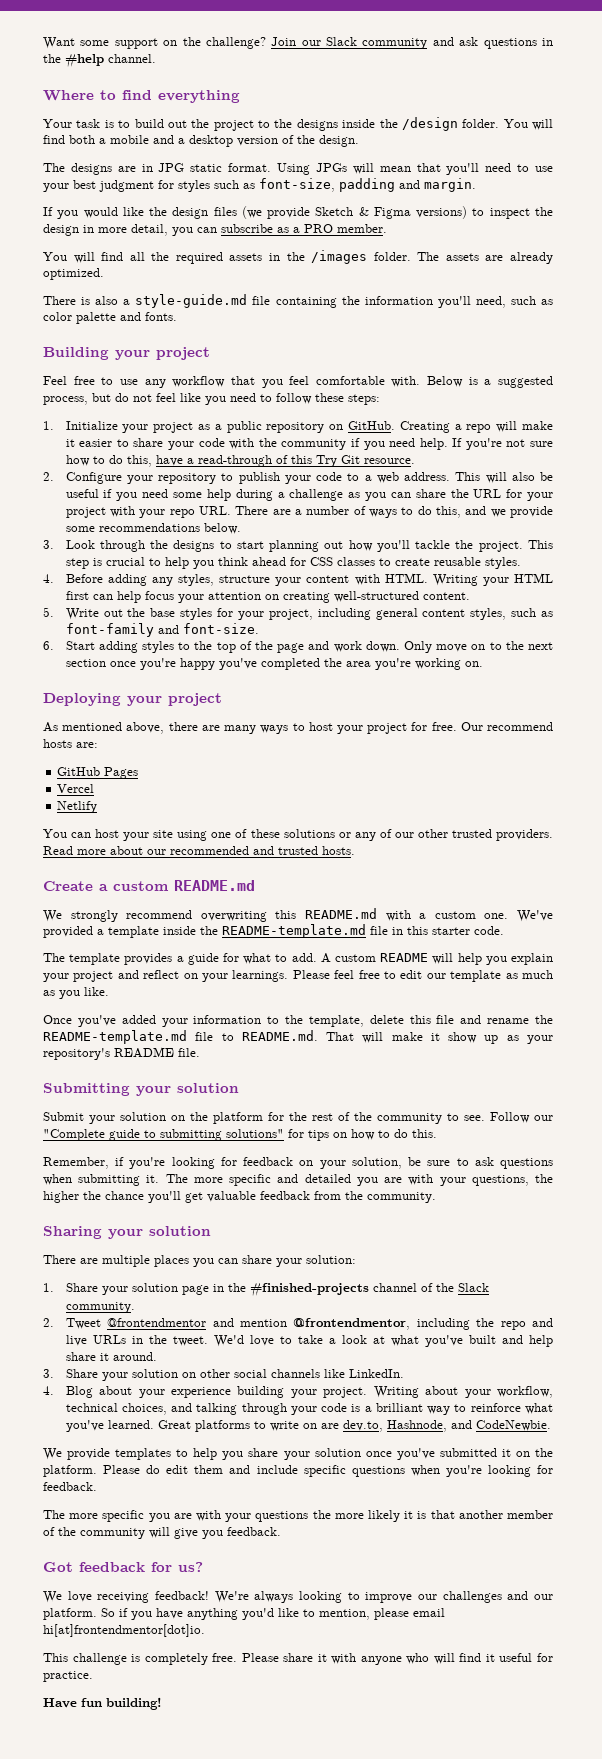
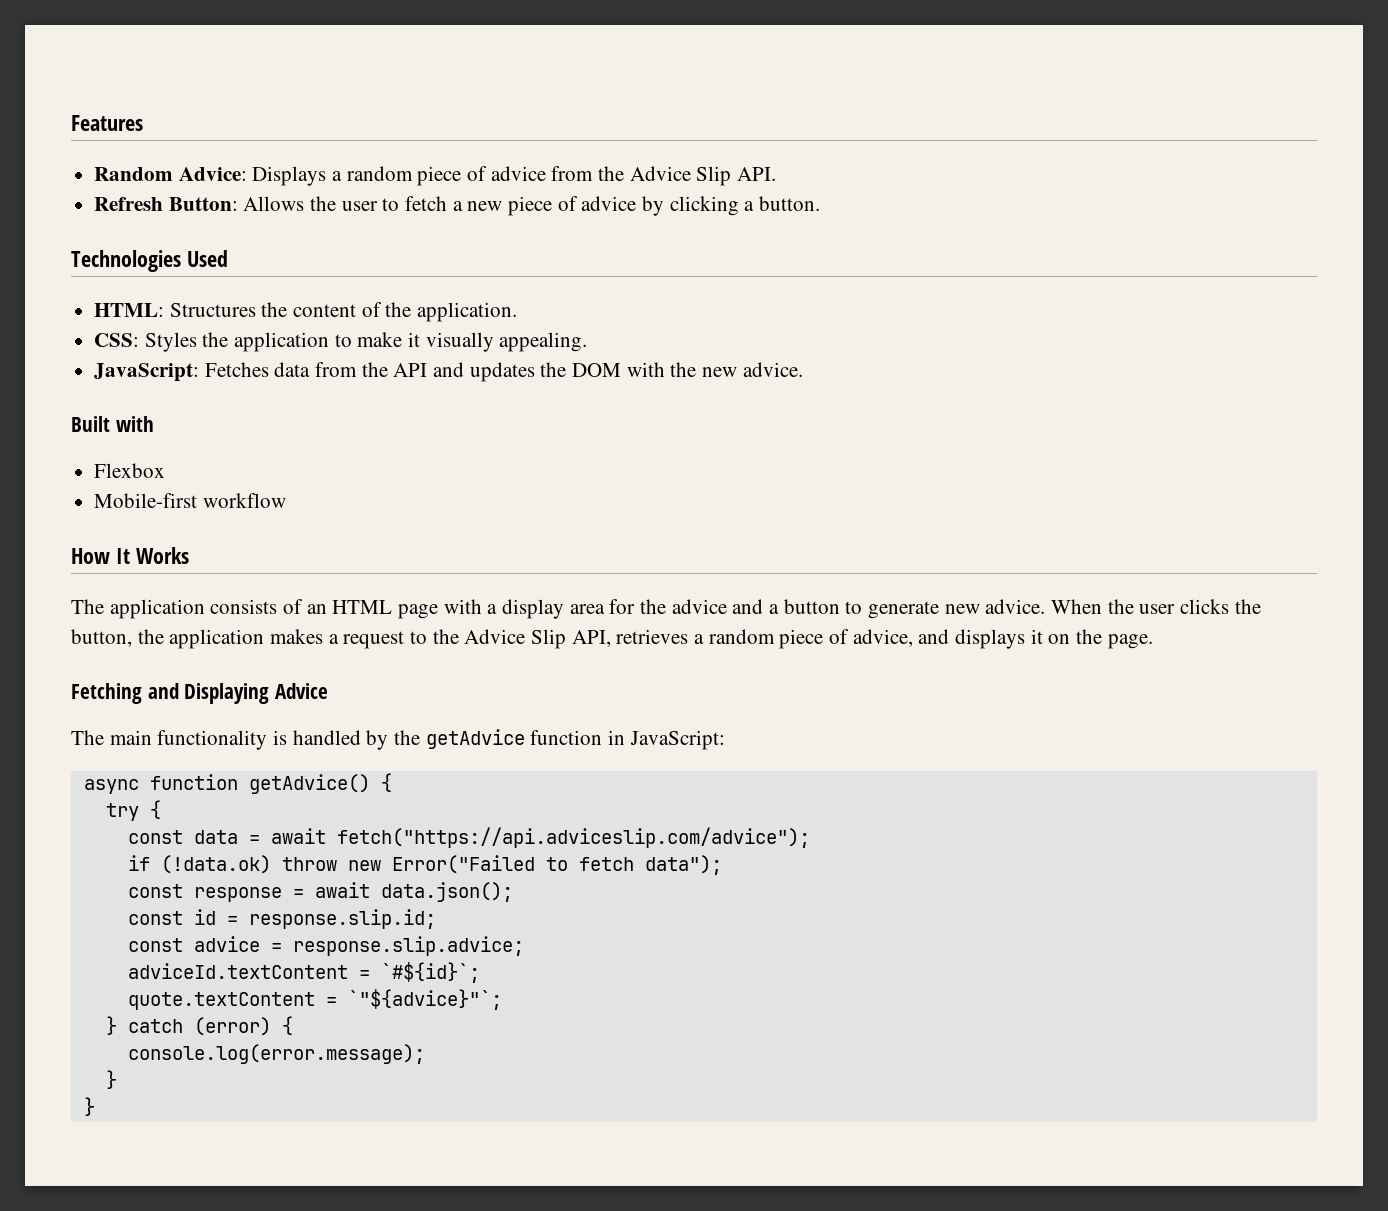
[43,37,553,49] [43,54,156,68] [43,90,240,103] [43,117,553,131] [43,135,359,147] [43,163,554,175] [43,178,476,192] [43,206,553,219] [43,224,387,236] [43,250,553,264] [43,268,104,280] [43,294,553,308] [43,312,177,324] [43,347,210,360] [43,376,554,388] [43,393,380,405] [43,421,553,433] [65,438,553,450] [65,455,415,467] [43,472,553,484] [65,489,553,501] [65,506,553,518] [65,523,241,534] [43,540,553,552] [65,557,521,569] [43,573,553,586] [65,591,470,603] [43,607,553,620] [65,623,259,637] [43,641,553,653] [65,658,483,670] [43,693,222,706] [43,722,553,734] [43,739,98,748] [57,767,139,779] [57,784,95,793] [57,801,98,813] [43,829,553,841] [43,846,355,855] [43,880,255,891] [43,908,554,922] [43,924,504,938] [43,953,553,965] [43,970,553,982] [43,987,109,999] [43,1015,554,1027] [43,1030,553,1044] [43,1047,200,1060] [43,1083,239,1096] [43,1112,553,1124] [43,1129,437,1141] [43,1157,553,1169] [43,1174,553,1186] [43,1191,436,1203] [43,1226,211,1239] [43,1255,356,1267] [43,1283,489,1297] [65,1302,135,1313] [43,1318,553,1330] [65,1335,553,1347] [65,1352,157,1361] [43,1369,404,1381] [43,1386,553,1398] [65,1403,553,1415] [65,1420,551,1432] [43,1448,553,1460] [43,1465,553,1477] [43,1482,97,1491] [43,1510,553,1522] [43,1527,281,1539] [43,1562,203,1572] [43,1591,554,1603] [43,1608,445,1620] [43,1624,205,1637] [43,1653,554,1665] [43,1671,93,1682] [43,1697,162,1710] Want some support on the challenge? Join our Slack community and ask questions in the #help channel. // Where to find everything // Your task is to build out the project to the designs inside the /design folder. You will find both a mobile and a desktop version of the design. // The designs are in JPG static format. Using JPGs will mean that you'll need to use your best judgment for styles such as font-size, padding and margin. // If you would like the design files (we provide Sketch & Figma versions) to inspect the design in more detail, you can subscribe as a PRO member. // You will find all the required assets in the /images folder. The assets are already optimized. // There is also a style-guide.md file containing the information you'll need, such as color palette and fonts. // Building your project // Feel free to use any workflow that you feel comfortable with. Below is a suggested process, but do not feel like you need to follow these steps: // 1. Initialize your project as a public repository on GitHub. Creating a repo will make it easier to share your code with the community if you need help. If you're not sure how to do this, have a read-through of this Try Git resource. // 2. Configure your repository to publish your code to a web address. This will also be useful if you need some help during a challenge as you can share the URL for your project with your repo URL. There are a number of ways to do this, and we provide some recommendations below. // 3. Look through the designs to start planning out how you'll tackle the project. This step is crucial to help you think ahead for CSS classes to create reusable styles. // 4. Before adding any styles, structure your content with HTML. Writing your HTML first can help focus your attention on creating well-structured content. // 5. Write out the base styles for your project, including general content styles, such as font-family and font-size. // 6. Start adding styles to the top of the page and work down. Only move on to the next section once you're happy you've completed the area you're working on. // Deploying your project // As mentioned above, there are many ways to host your project for free. Our recommend hosts are: // GitHub Pages // Vercel // Netlify // You can host your site using one of these solutions or any of our other trusted providers. Read more about our recommended and trusted hosts. // Create a custom README.md // We strongly recommend overwriting this README.md with a custom one. We've provided a template inside the README-template.md file in this starter code. // The template provides a guide for what to add. A custom README will help you explain your project and reflect on your learnings. Please feel free to edit our template as much as you like. // Once you've added your information to the template, delete this file and rename the README-template.md file to README.md. That will make it show up as your repository's README file. // Submitting your solution // Submit your solution on the platform for the rest of the community to see. Follow our "Complete guide to submitting solutions" for tips on how to do this. // Remember, if you're looking for feedback on your solution, be sure to ask questions when submitting it. The more specific and detailed you are with your questions, the higher the chance you'll get valuable feedback from the community. // Sharing your solution // There are multiple places you can share your solution: // 1. Share your solution page in the #finished-projects channel of the Slack community. // 2. Tweet @frontendmentor and mention @frontendmentor, including the repo and live URLs in the tweet. We'd love to take a look at what you've built and help share it around. // 3. Share your solution on other social channels like LinkedIn. // 4. Blog about your experience building your project. Writing about your workflow, technical choices, and talking through your code is a brilliant way to reinforce what you've learned. Great platforms to write on are dev.to, Hashnode, and CodeNewbie. // We provide templates to help you share your solution once you've submitted it on the platform. Please do edit them and include specific questions when you're looking for feedback. // The more specific you are with your questions the more likely it is that another member of the community will give you feedback. // Got feedback for us? // We love receiving feedback! We're always looking to improve our challenges and our platform. So if you have anything you'd like to mention, please email hi[at]frontendmentor[dot]io. // This challenge is completely free. Please share it with anyone who will find it useful for practice. // Have fun building! -> [71,115,143,131] [94,166,777,186] [94,196,821,216] [71,250,228,272] [94,302,518,322] [94,332,588,352] [94,362,803,382] [71,416,154,432] [94,463,166,478] [94,493,286,508] [71,547,189,564] [71,599,1261,619] [71,629,1153,649] [71,683,328,704] [71,729,725,750] [83,773,392,794] [105,800,161,821] [127,827,810,848] [127,855,722,875] [127,882,513,902] [127,909,436,929] [127,936,524,956] [127,962,480,983] [127,989,502,1010] [105,1016,293,1036] [127,1044,425,1064] [105,1070,117,1089] [83,1097,95,1116] Features // Random Advice: Displays a random piece of advice from the Advice Slip API. // Refresh Button: Allows the user to fetch a new piece of advice by clicking a button. // Technologies Used // HTML: Structures the content of the application. // CSS: Styles the application to make it visually appealing. // JavaScript: Fetches data from the API and updates the DOM with the new advice. // Built with // Flexbox // Mobile-first workflow // How It Works // The application consists of an HTML page with a display area for the advice and a button to generate new advice. When the user clicks the button, the application makes a request to the Advice Slip API, retrieves a random piece of advice, and displays it on the page. // Fetching and Displaying Advice // The main functionality is handled by the getAdvice function in JavaScript: // async function getAdvice() { // try { // const data = await fetch("https://api.adviceslip.com/advice"); // if (!data.ok) throw new Error("Failed to fetch data"); // const response = await data.json(); // const id = response.slip.id; // const advice = response.slip.advice; // adviceId.textContent = `#${id}`; // quote.textContent = `"${advice}"`; // } catch (error) { // console.log(error.message); // } // }

